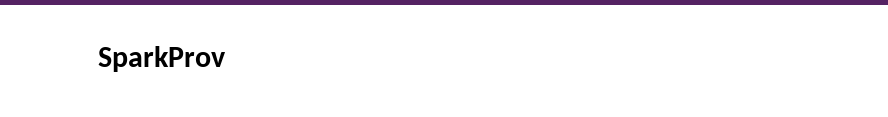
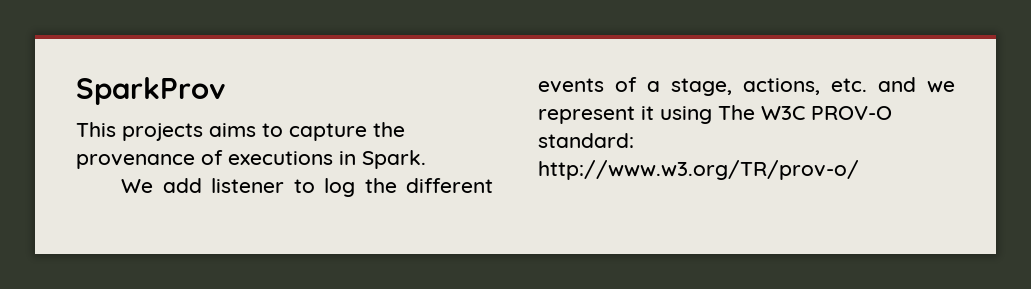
(226, 59) none -> [76,122,405,141] [76,150,426,169] [121,178,494,197] [538,77,955,96] [538,105,892,124] [538,133,634,148] [538,160,859,180] // This projects aims to capture the provenance of executions in Spark. // We add listener to log the different events of a stage, actions, etc. and we represent it using The W3C PROV-O standard: http://www.w3.org/TR/prov-o/

